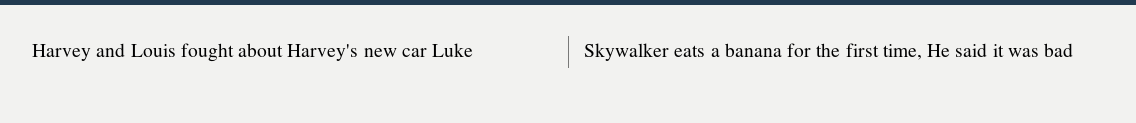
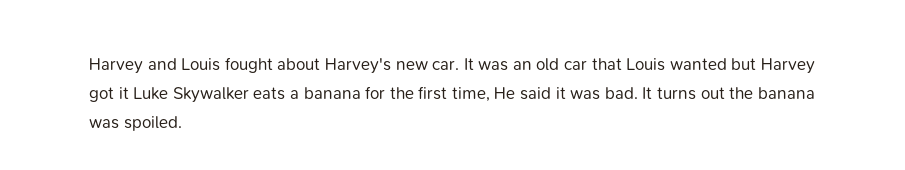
[401,48,427,57] car -> [432,58,816,74] [89,87,129,102] car. It was an old car that Louis wanted but Harvey got it
[1044,43,1074,57] bad -> [604,87,815,100] [89,116,182,131] bad. It turns out the banana was spoiled.

